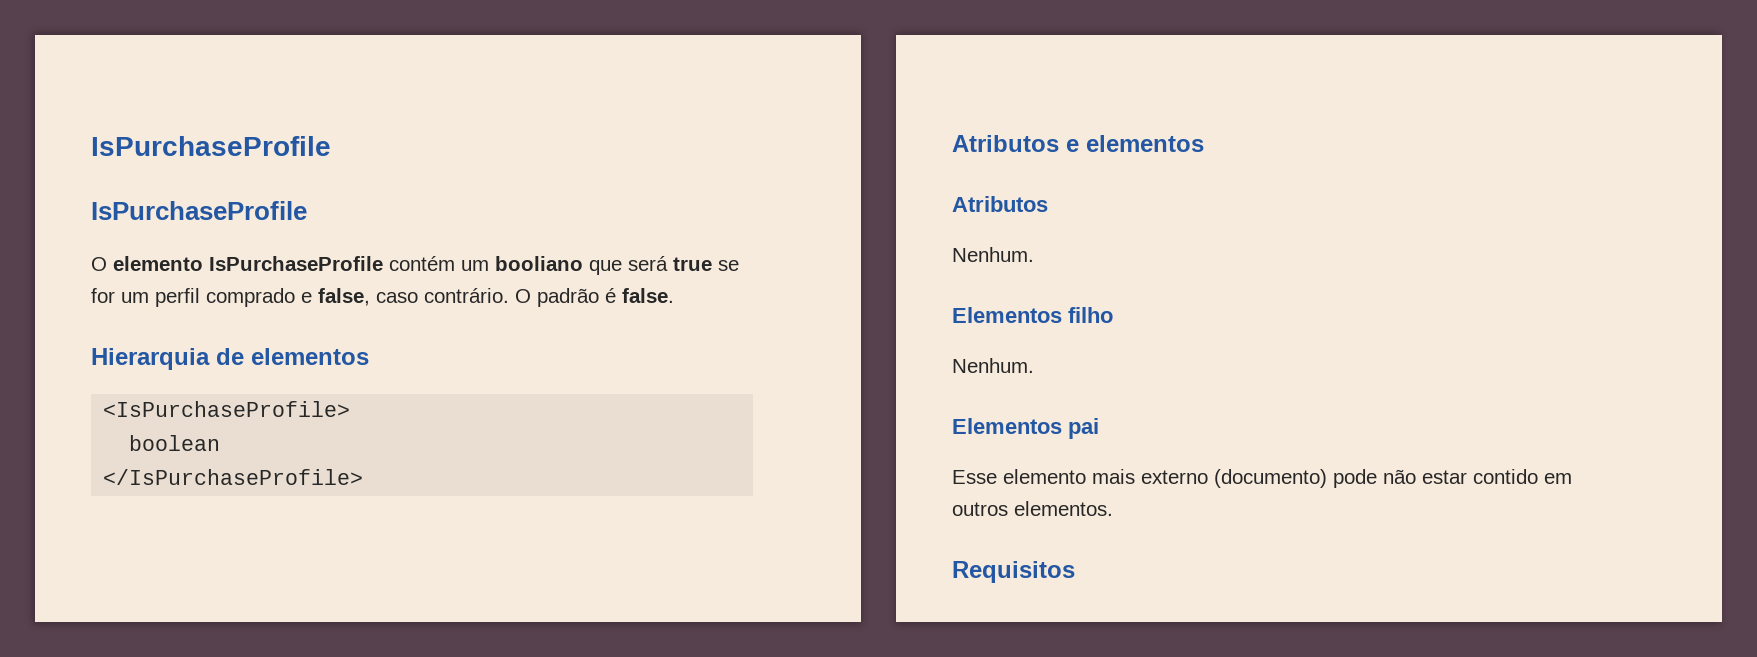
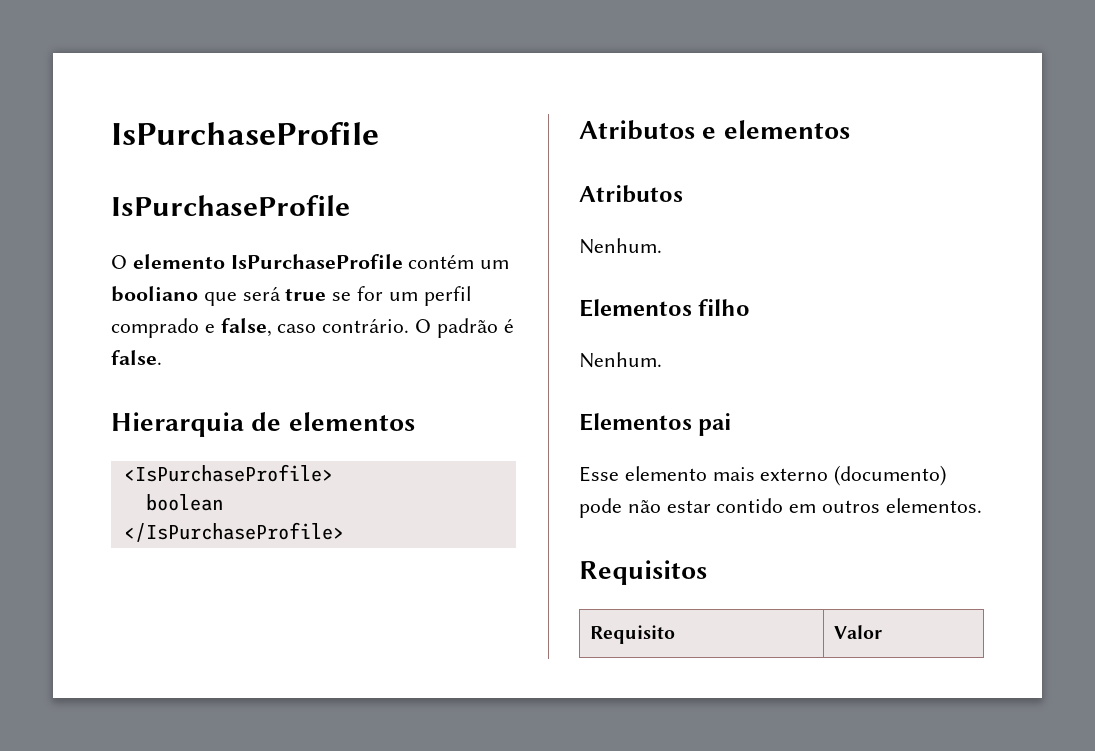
(1075, 572) none -> [589,625,675,644] [833,625,882,639] // Requisito | Valor

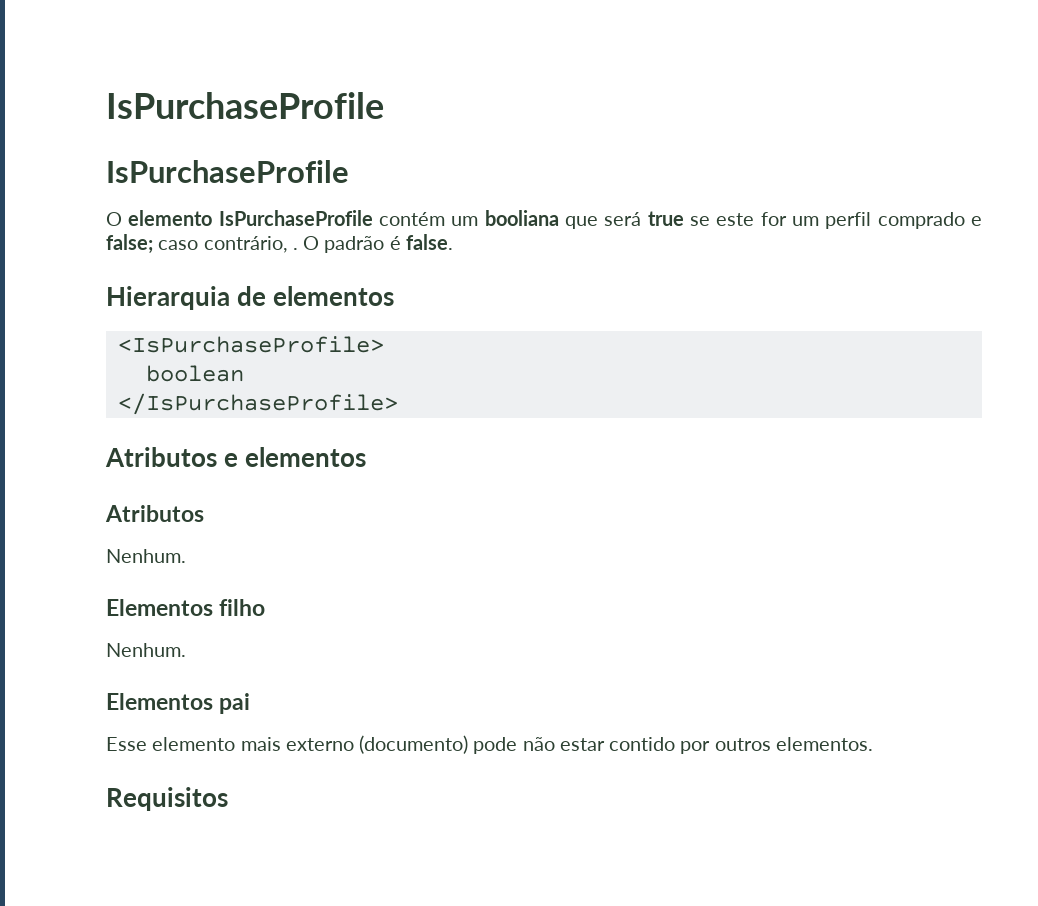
[111,286,198,302] booliano -> [484,210,559,226] booliana
(352, 296) none -> [716,213,755,226] este
[220,318,410,337] false, caso contrário. -> [106,234,298,254] false; caso contrário, .
[789,504,817,513] em -> [680,741,711,754] por
[589,625,675,644] [833,625,882,639] // Requisito | Valor -> (228, 799) none

